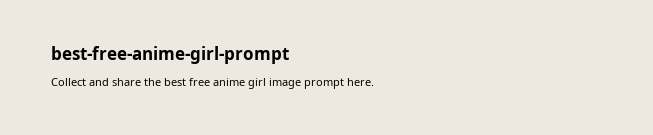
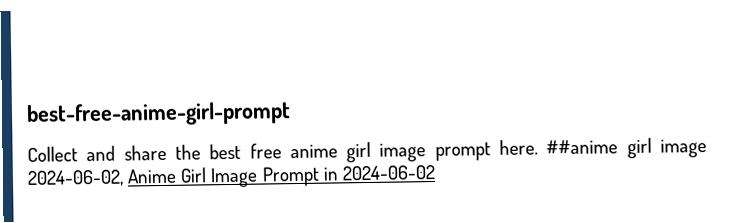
(374, 82) none -> [546,137,707,159] [27,165,435,188] ##anime girl image 2024-06-02, Anime Girl Image Prompt in 2024-06-02

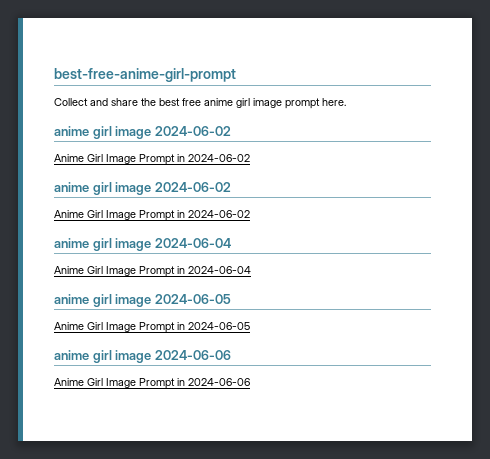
[546,137,707,159] [27,165,435,188] ##anime girl image 2024-06-02, Anime Girl Image Prompt in 2024-06-02 -> [54,126,231,139] [54,154,250,165] [54,182,231,195] [54,210,250,221] [54,238,231,251] [54,266,251,277] [54,294,231,307] [54,322,250,333] [54,350,231,363] [54,378,250,389] // anime girl image 2024-06-02 // Anime Girl Image Prompt in 2024-06-02 // anime girl image 2024-06-02 // Anime Girl Image Prompt in 2024-06-02 // anime girl image 2024-06-04 // Anime Girl Image Prompt in 2024-06-04 // anime girl image 2024-06-05 // Anime Girl Image Prompt in 2024-06-05 // anime girl image 2024-06-06 // Anime Girl Image Prompt in 2024-06-06

